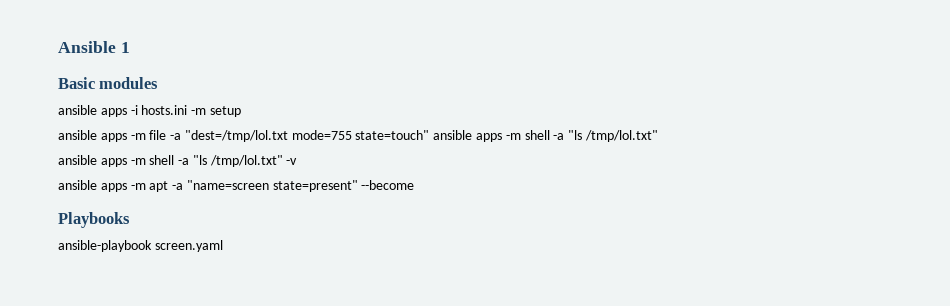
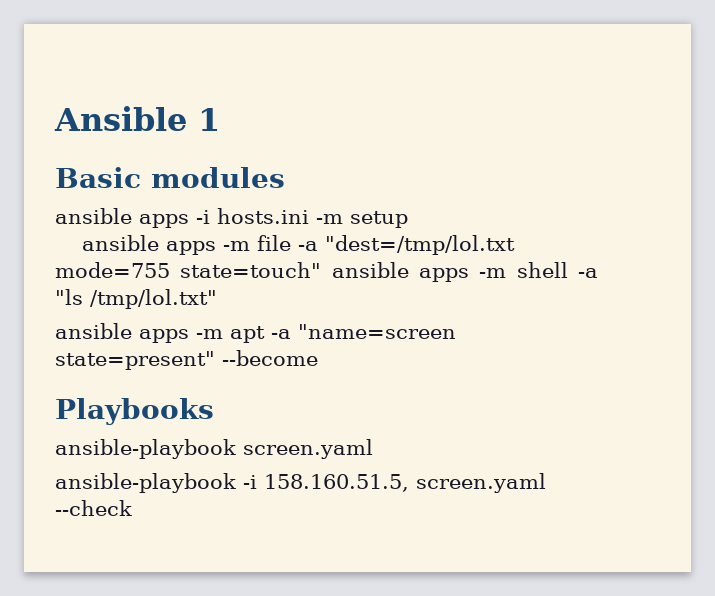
[58,155,298,167] // ansible apps -m shell -a "ls /tmp/lol.txt" -v -> (217, 299) none
(223, 246) none -> [55,473,546,493] [55,500,132,516] // ansible-playbook -i 158.160.51.5, screen.yaml --check

